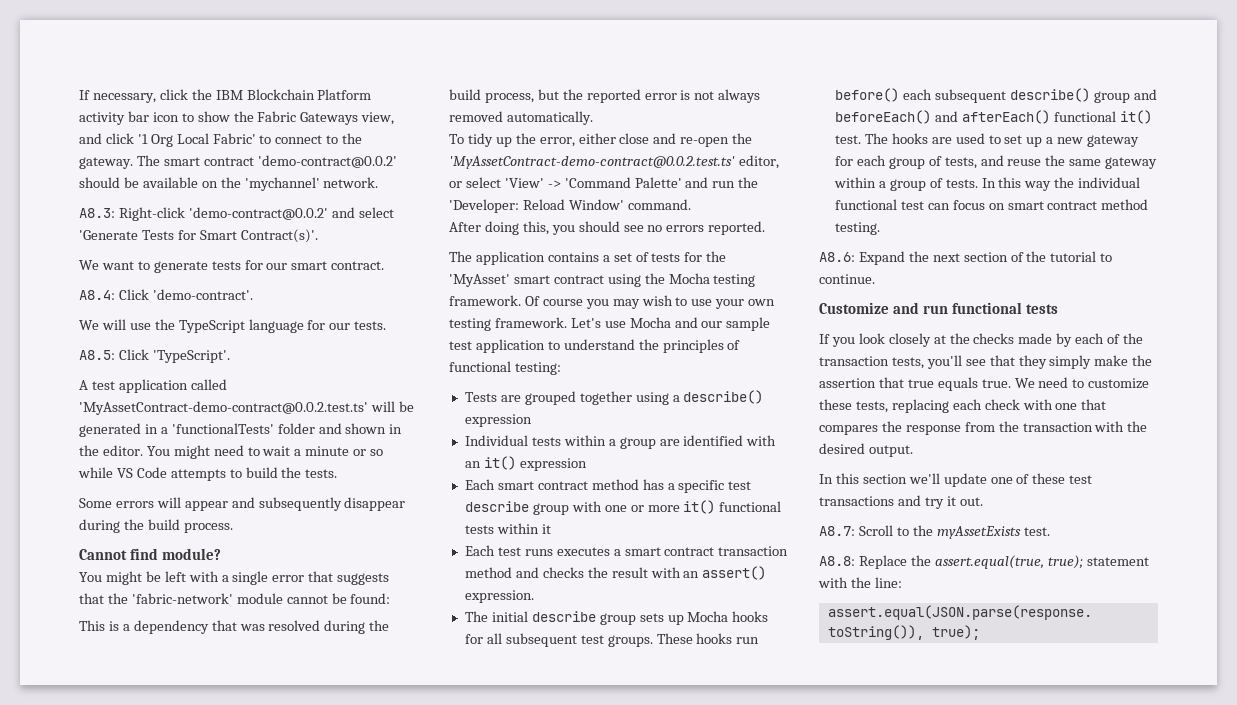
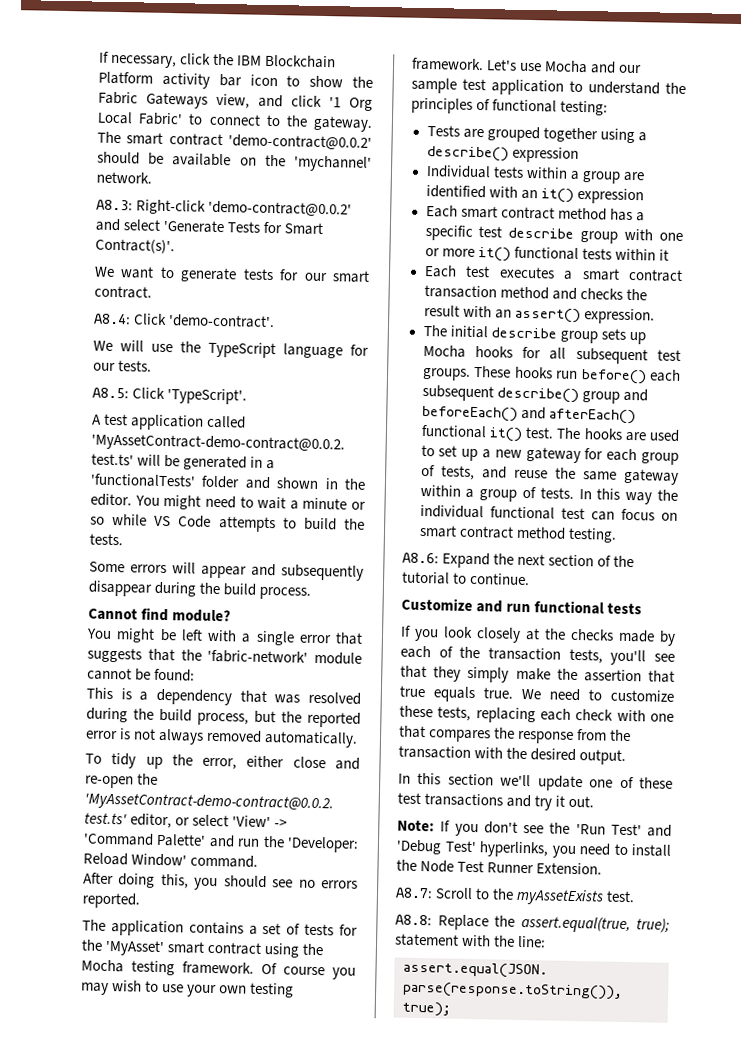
[524,549,553,556] runs -> (490, 271) none
(983, 501) none -> [397,819,672,837] [396,839,671,859] [396,859,603,875] // Note: If you don't see the 'Run Test' and 'Debug Test' hyperlinks, you need to install the Node Test Runner Extension.

